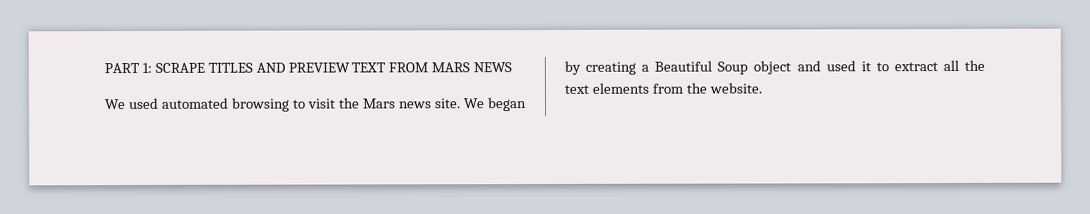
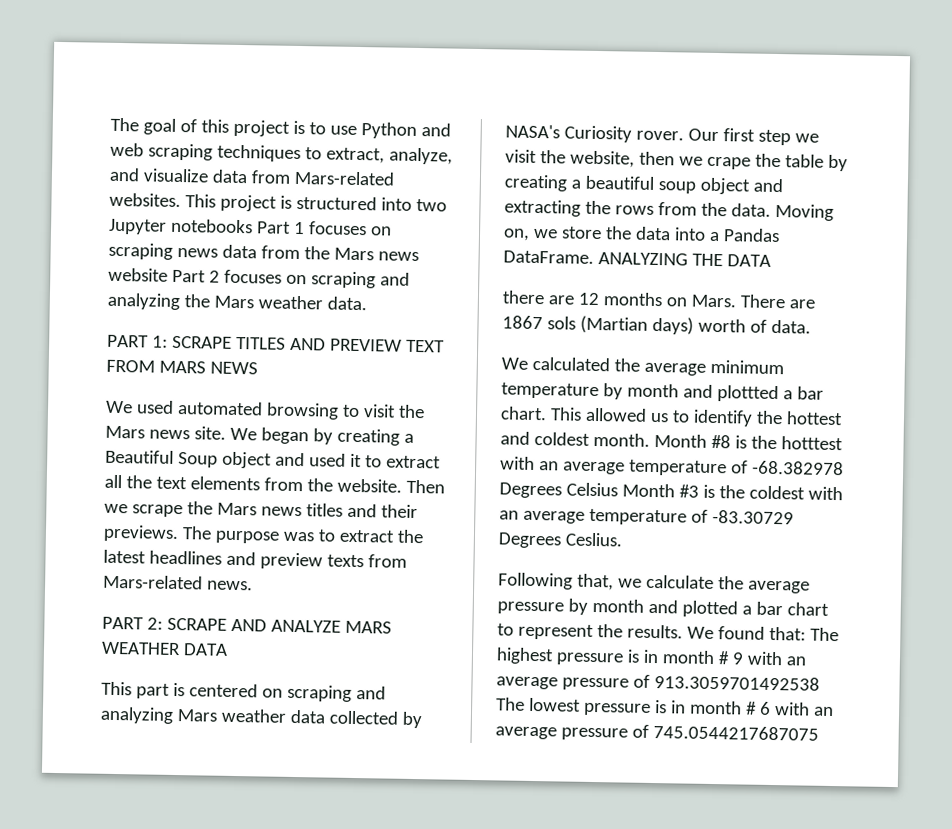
(104, 68) none -> [110,117,451,139] [110,142,453,165] [109,167,395,186] [109,192,447,212] [108,218,392,236] [108,242,419,262] [108,267,410,289] [107,292,367,311] The goal of this project is to use Python and web scraping techniques to extract, analyze, and visualize data from Mars-related websites. This project is structured into two Jupyter notebooks Part 1 focuses on scraping news data from the Mars news website Part 2 focuses on scraping and analyzing the Mars weather data. //
(762, 88) none -> [405,479,445,494] [104,501,418,519] [103,524,424,544] [103,549,407,570] [103,574,253,591] [102,616,392,634] [101,641,228,656] [101,681,386,702] [100,706,423,729] [505,124,819,146] [505,149,848,172] [504,174,783,195] [504,199,834,221] [503,226,780,243] [503,250,771,267] [502,290,815,309] [502,315,811,335] [501,356,784,376] [501,382,824,403] [500,406,843,427] [500,431,843,451] [500,456,844,477] [499,482,843,501] [499,508,794,526] [498,532,623,549] [498,572,810,594] [497,598,829,618] [497,623,839,642] [496,647,806,666] [496,674,820,691] [496,697,834,717] [495,724,819,741] Then we scrape the Mars news titles and their previews. The purpose was to extract the latest headlines and preview texts from Mars-related news. // PART 2: SCRAPE AND ANALYZE MARS WEATHER DATA // This part is centered on scraping and analyzing Mars weather data collected by NASA's Curiosity rover. Our first step we visit the website, then we crape the table by creating a beautiful soup object and extracting the rows from the data. Moving on, we store the data into a Pandas DataFrame. ANALYZING THE DATA // there are 12 months on Mars. There are 1867 sols (Martian days) worth of data. // We calculated the average minimum temperature by month and plottted a bar chart. This allowed us to identify the hottest and coldest month. Month #8 is the hotttest with an average temperature of -68.382978 Degrees Celsius Month #3 is the coldest with an average temperature of -83.30729 Degrees Ceslius. // Following that, we calculate the average pressure by month and plotted a bar chart to represent the results. We found that: The highest pressure is in month # 9 with an average pressure of 913.3059701492538 The lowest pressure is in month # 6 with an average pressure of 745.0544217687075

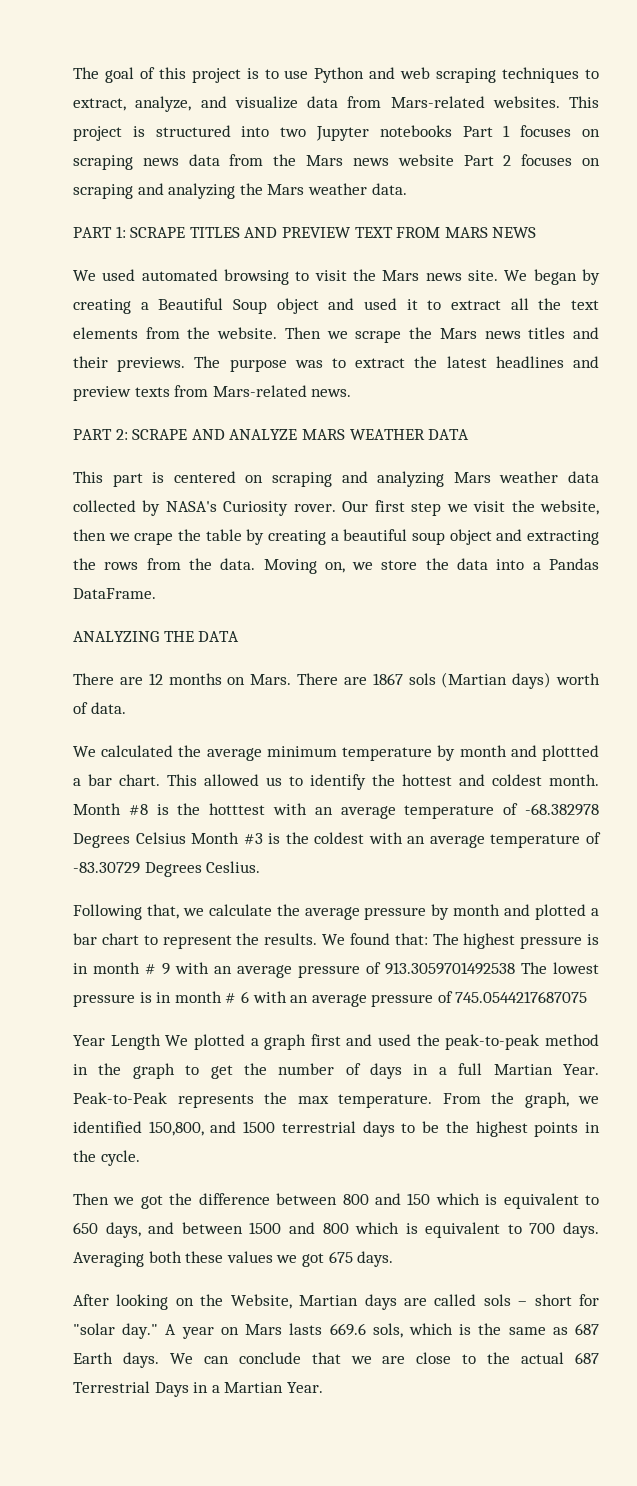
(594, 257) none -> (156, 593) //
[502,290,545,305] there -> [73,673,114,685] There
(819, 733) none -> [73,1034,599,1050] [73,1063,599,1079] [73,1092,599,1108] [73,1121,601,1137] [73,1150,140,1166] [73,1193,599,1209] [73,1222,599,1238] [73,1251,394,1267] [73,1294,599,1310] [73,1323,599,1339] [73,1352,599,1368] [73,1381,323,1397] // Year Length We plotted a graph first and used the peak-to-peak method in the graph to get the number of days in a full Martian Year. Peak-to-Peak represents the max temperature. From the graph, we identified 150,800, and 1500 terrestrial days to be the highest points in the cycle. // Then we got the difference between 800 and 150 which is equivalent to 650 days, and between 1500 and 800 which is equivalent to 700 days. Averaging both these values we got 675 days. // After looking on the Website, Martian days are called sols – short for "solar day." A year on Mars lasts 669.6 sols, which is the same as 687 Earth days. We can conclude that we are close to the actual 687 Terrestrial Days in a Martian Year.

